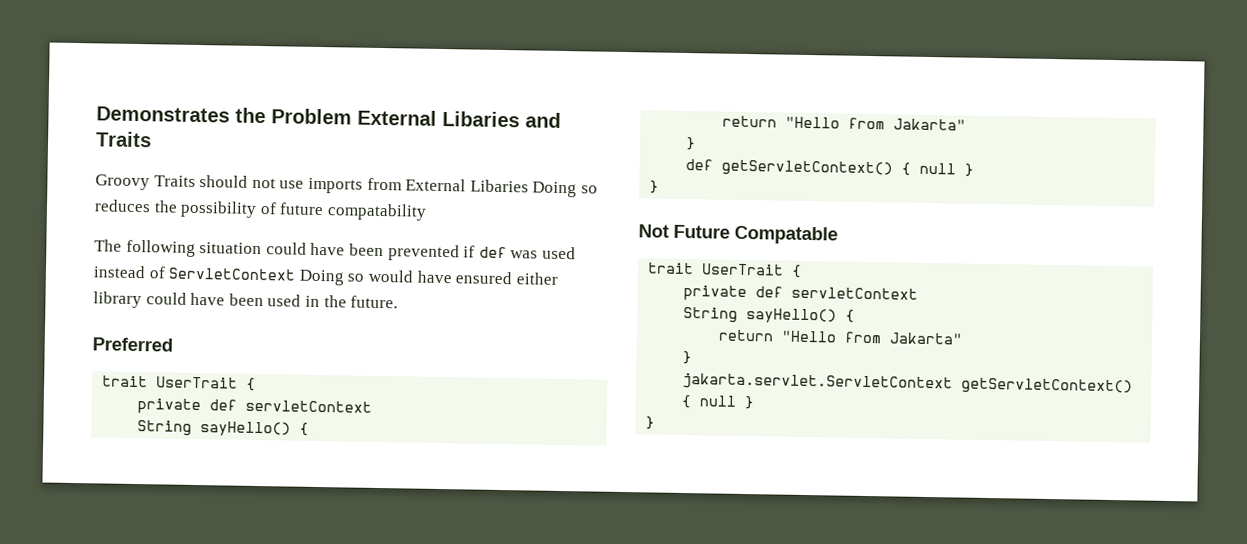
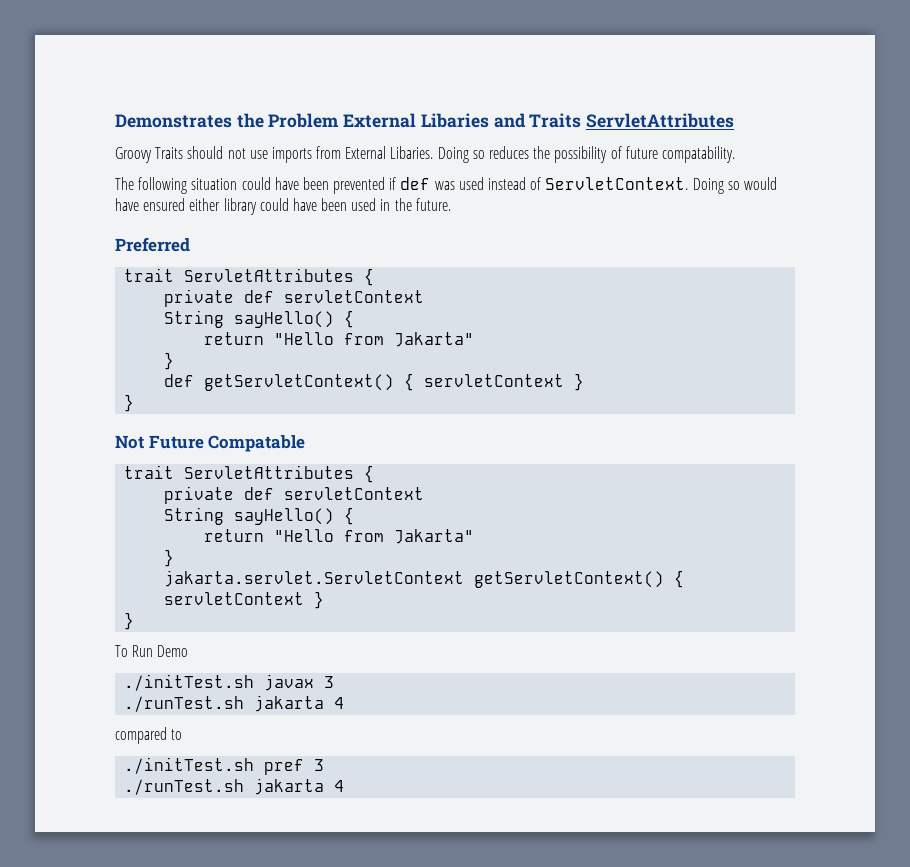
(152, 139) none -> [586,113,735,128] ServletAttributes
[469,179,529,193] Libaries -> [390,146,434,159] Libaries.
[326,203,427,221] compatability -> [661,146,735,163] compatability.
[168,267,296,281] ServletContext -> [545,177,689,190] ServletContext.
[156,376,239,389] UserTrait -> [184,268,355,282] ServletAttributes
[919,162,957,175] null -> [424,374,565,387] servletContext
[701,263,785,276] UserTrait -> [184,465,355,479] ServletAttributes
[699,395,755,410] [645,416,656,430] null } // } -> [164,591,325,609] [124,612,135,630] [115,645,189,657] [124,674,335,691] [124,695,345,712] [115,727,183,744] [124,757,325,775] [124,778,345,795] servletContext } // } // To Run Demo // ./initTest.sh javax 3 // ./runTest.sh jakarta 4 // compared to // ./initTest.sh pref 3 // ./runTest.sh jakarta 4

